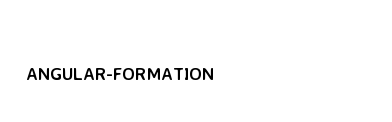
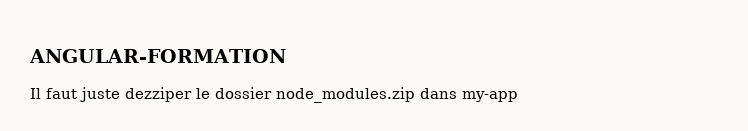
(214, 74) none -> [30,87,518,103] // Il faut juste dezziper le dossier node_modules.zip dans my-app

